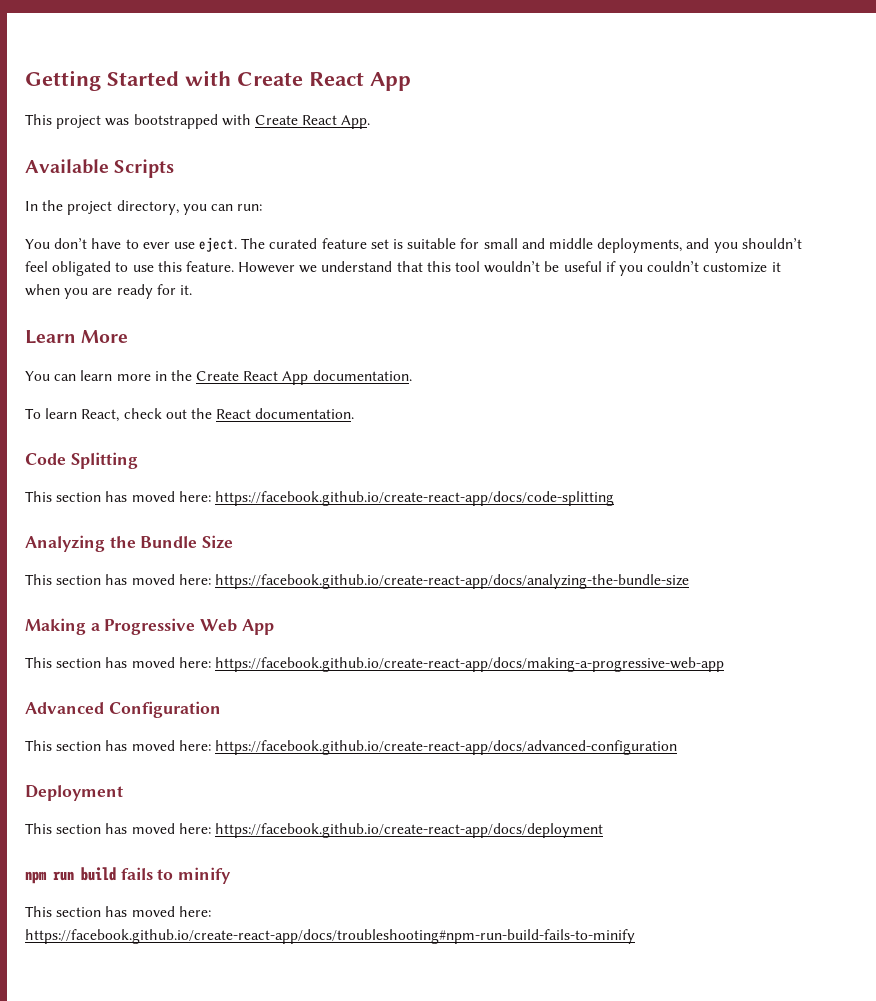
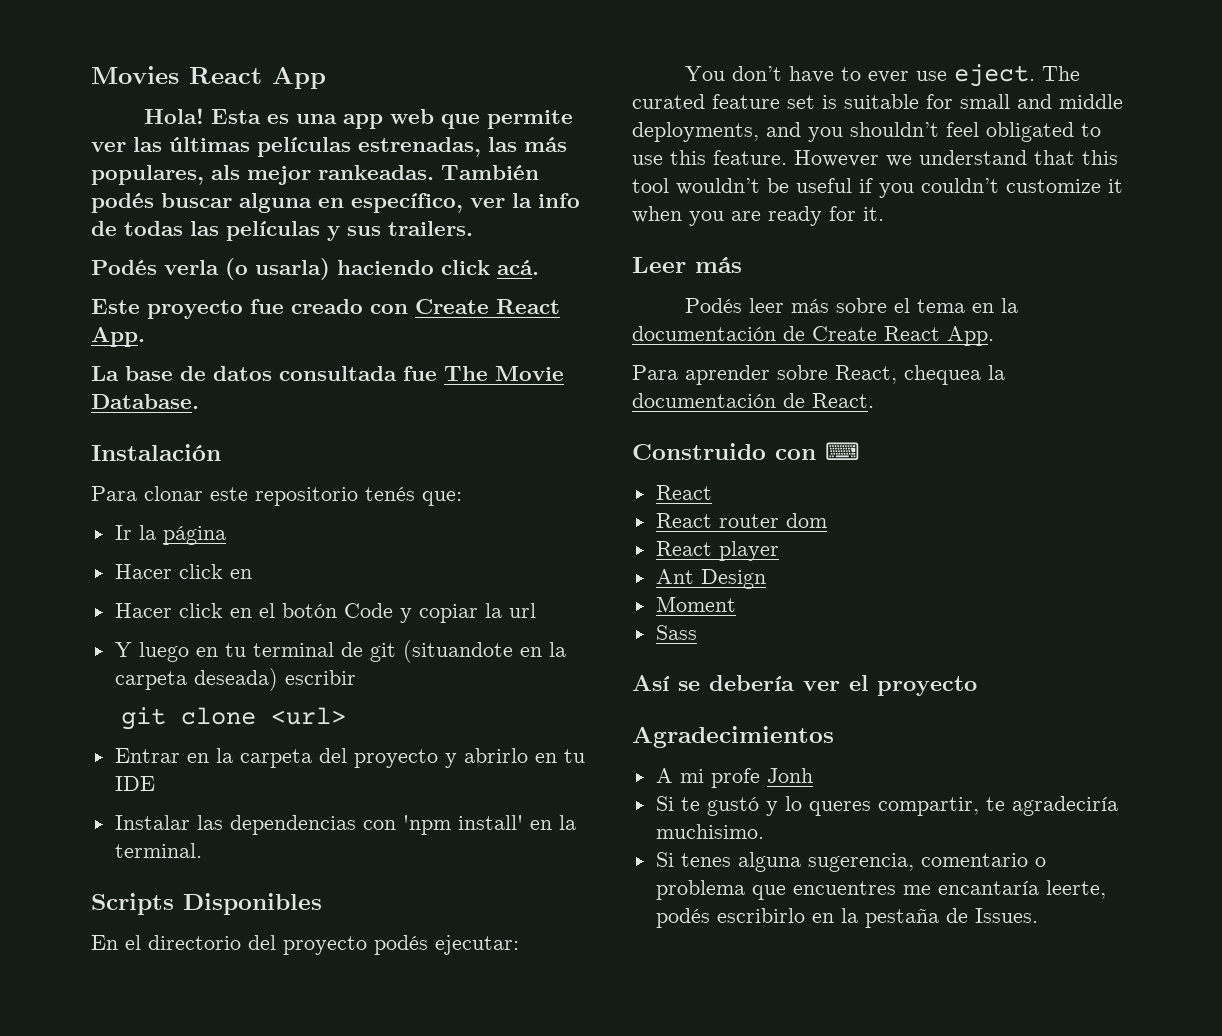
[25,70,411,91] [25,114,371,129] [25,159,175,178] [25,200,263,215] Getting Started with Create React App // This project was bootstrapped with Create React App. // Available Scripts // In the project directory, you can run: -> [91,66,326,89] [143,108,573,129] [91,137,567,157] [91,165,539,185] [91,193,580,213] [91,221,473,241] [91,258,539,280] [91,299,560,319] [91,327,145,347] [91,366,564,381] [91,394,199,409] [91,444,221,461] [91,486,462,506] [114,525,226,545] [114,564,252,579] [114,603,536,623] [114,640,566,663] [114,668,356,691] [120,707,346,730] [114,748,585,768] [114,776,155,791] [114,815,576,835] [114,843,202,858] [91,893,322,915] [91,935,519,955] Movies React App // Hola! Esta es una app web que permite ver las últimas películas estrenadas, las más populares, als mejor rankeadas. También podés buscar alguna en específico, ver la info de todas las películas y sus trailers. // Podés verla (o usarla) haciendo click acá. // Este proyecto fue creado con Create React App. // La base de datos consultada fue The Movie Database. // Instalación // Para clonar este repositorio tenés que: // Ir la página // Hacer click en // Hacer click en el botón Code y copiar la url // Y luego en tu terminal de git (situandote en la carpeta deseada) escribir // git clone <url> // Entrar en la carpeta del proyecto y abrirlo en tu IDE // Instalar las dependencias con 'npm install' en la terminal. // Scripts Disponibles // En el directorio del proyecto podés ejecutar:
[25,330,129,344] [25,370,412,385] [25,408,355,422] [25,452,138,469] [25,491,614,506] [25,535,234,552] [25,574,689,589] [25,618,274,635] [25,657,724,672] [25,701,221,718] [25,740,677,755] [25,785,123,801] [25,823,603,838] [25,867,232,884] [25,906,211,917] [25,929,635,944] Learn More // You can learn more in the Create React App documentation. // To learn React, check out the React documentation. // Code Splitting // This section has moved here: https://facebook.github.io/create-react-app/docs/code-splitting // Analyzing the Bundle Size // This section has moved here: https://facebook.github.io/create-react-app/docs/analyzing-the-bundle-size // Making a Progressive Web App // This section has moved here: https://facebook.github.io/create-react-app/docs/making-a-progressive-web-app // Advanced Configuration // This section has moved here: https://facebook.github.io/create-react-app/docs/advanced-configuration // Deployment // This section has moved here: https://facebook.github.io/create-react-app/docs/deployment // npm run build fails to minify // This section has moved here: https://facebook.github.io/create-react-app/docs/troubleshooting#npm-run-build-fails-to-minify -> [632,257,742,273] [684,298,1018,313] [632,326,994,346] [632,365,1005,385] [632,393,874,408] [632,442,860,460] [655,485,712,500] [655,513,827,528] [655,541,779,561] [655,569,766,589] [655,596,736,612] [655,625,697,640] [632,675,977,696] [632,726,834,748] [655,768,813,788] [655,796,1118,816] [655,824,764,839] [655,852,1046,872] [655,880,1106,900] [655,908,1038,928] Leer más // Podés leer más sobre el tema en la documentación de Create React App. // Para aprender sobre React, chequea la documentación de React. // Construido con ⌨ // React // React router dom // React player // Ant Design // Moment // Sass // Así se debería ver el proyecto // Agradecimientos // A mi profe Jonh // Si te gustó y lo queres compartir, te agradeciría muchisimo. // Si tenes alguna sugerencia, comentario o problema que encuentres me encantaría leerte, podés escribirlo en la pestaña de Issues.

